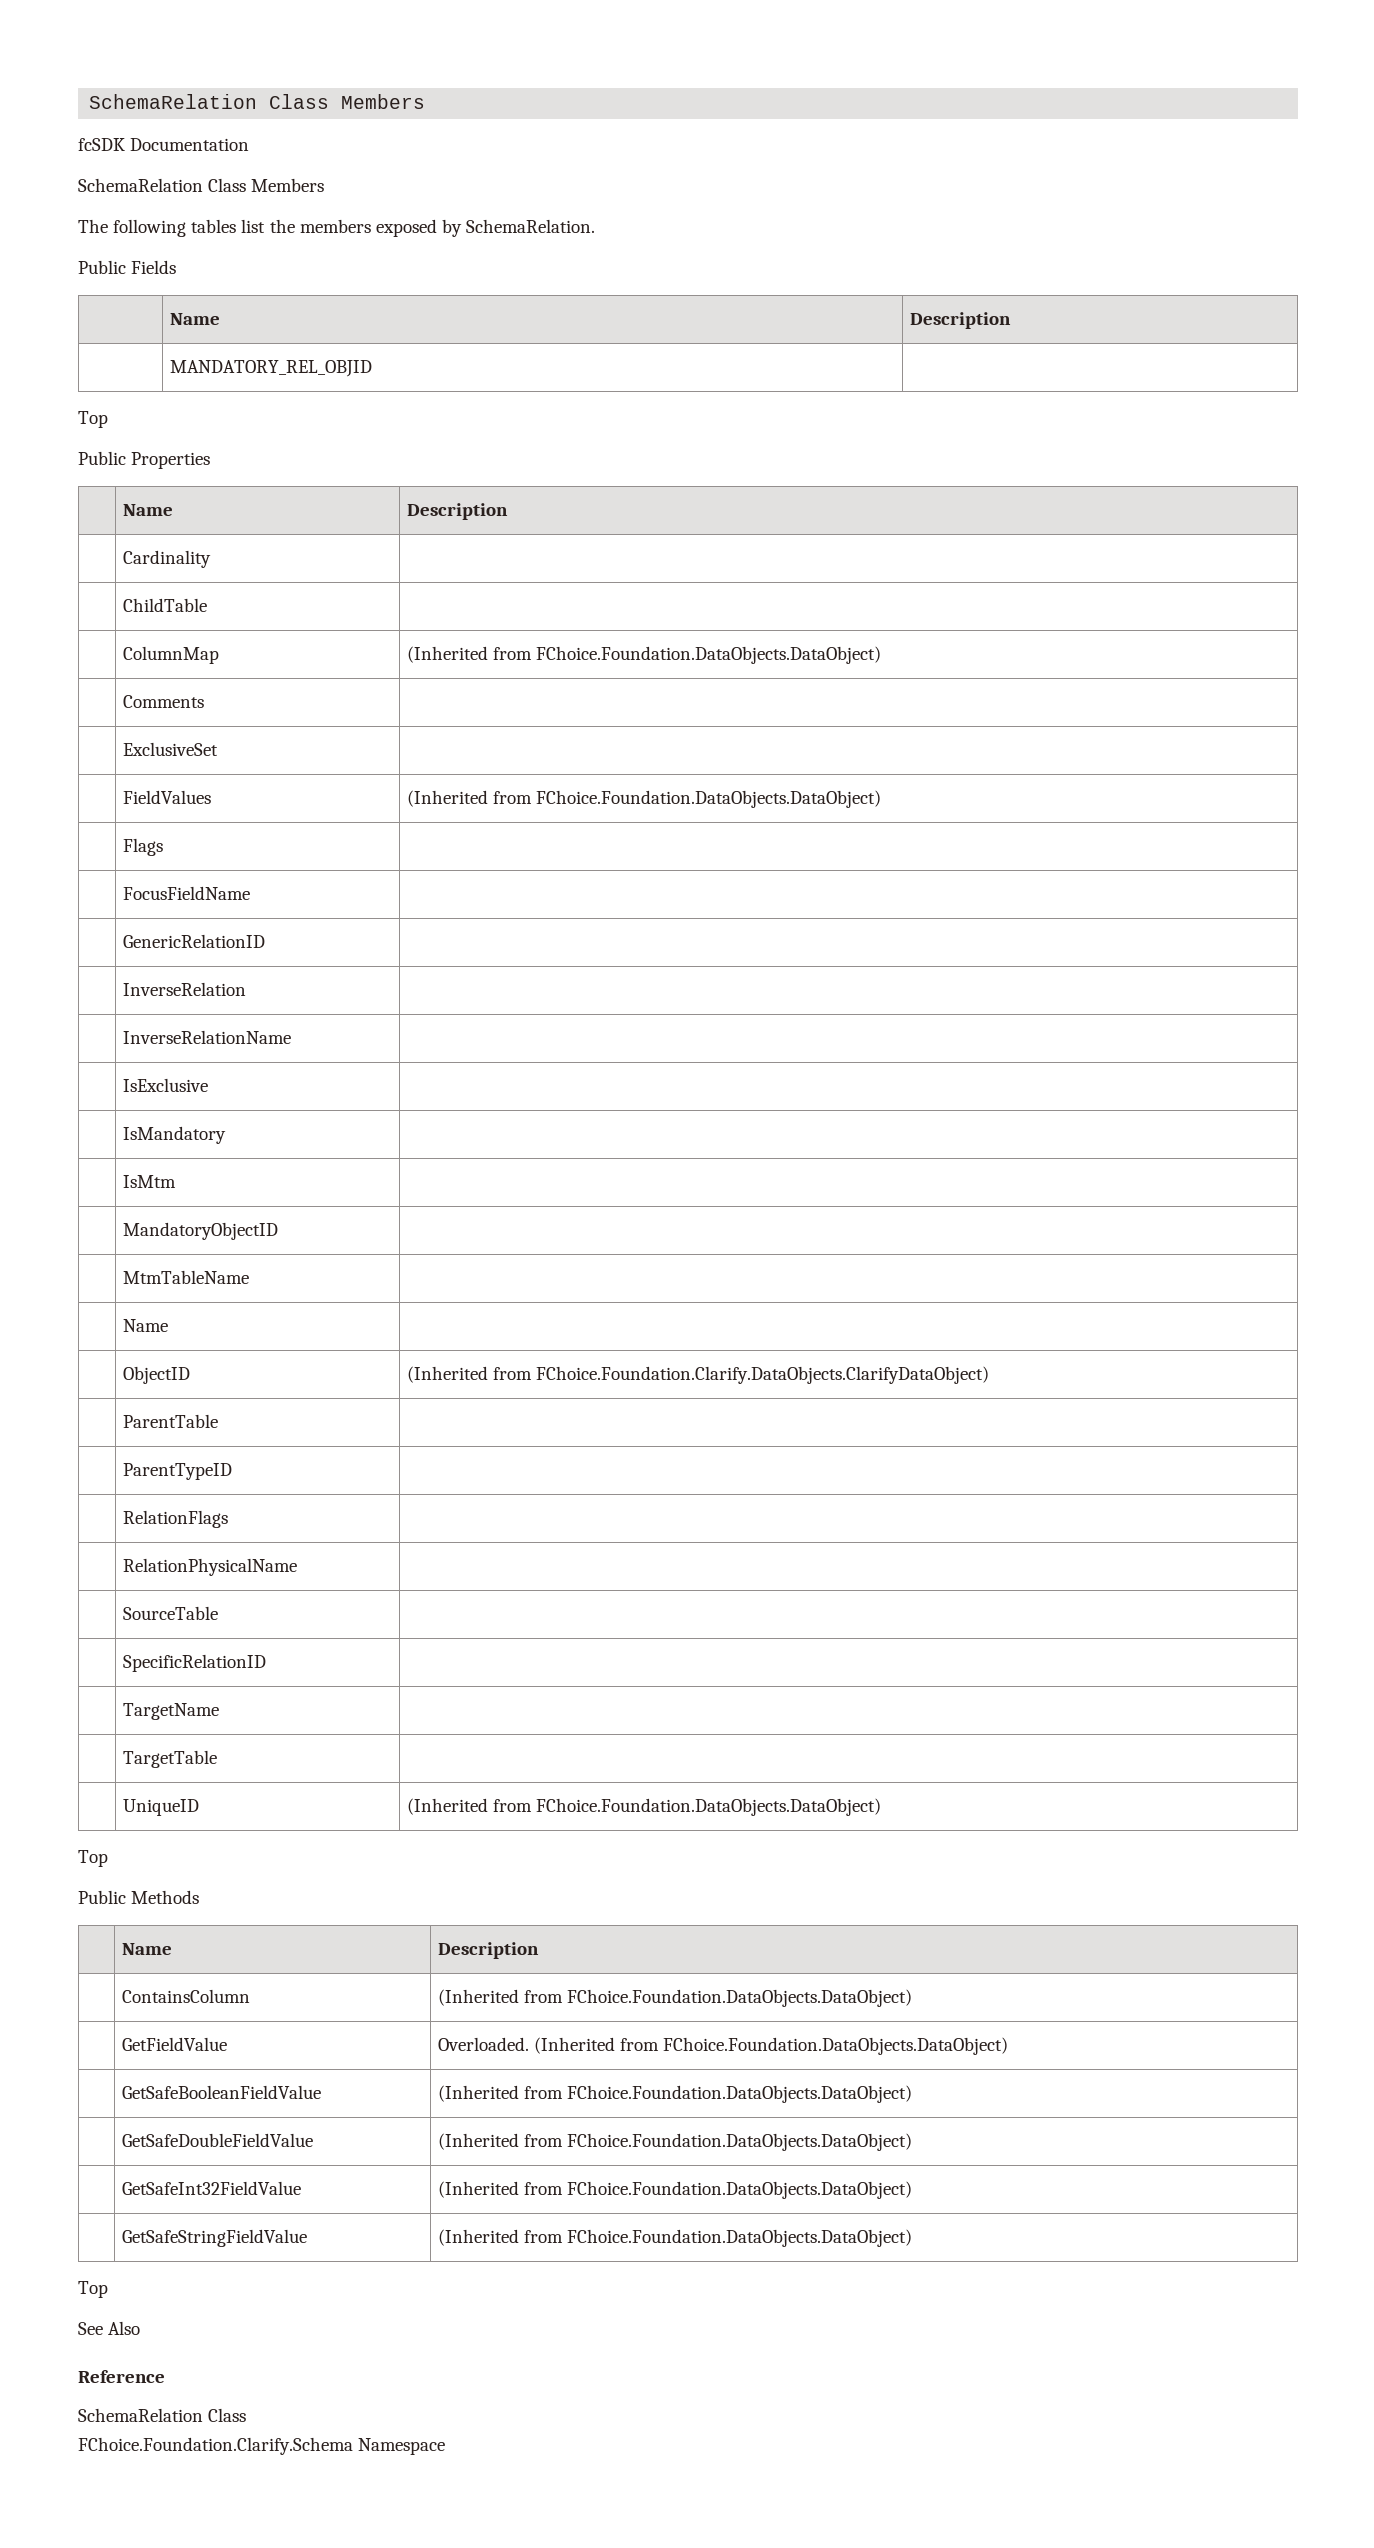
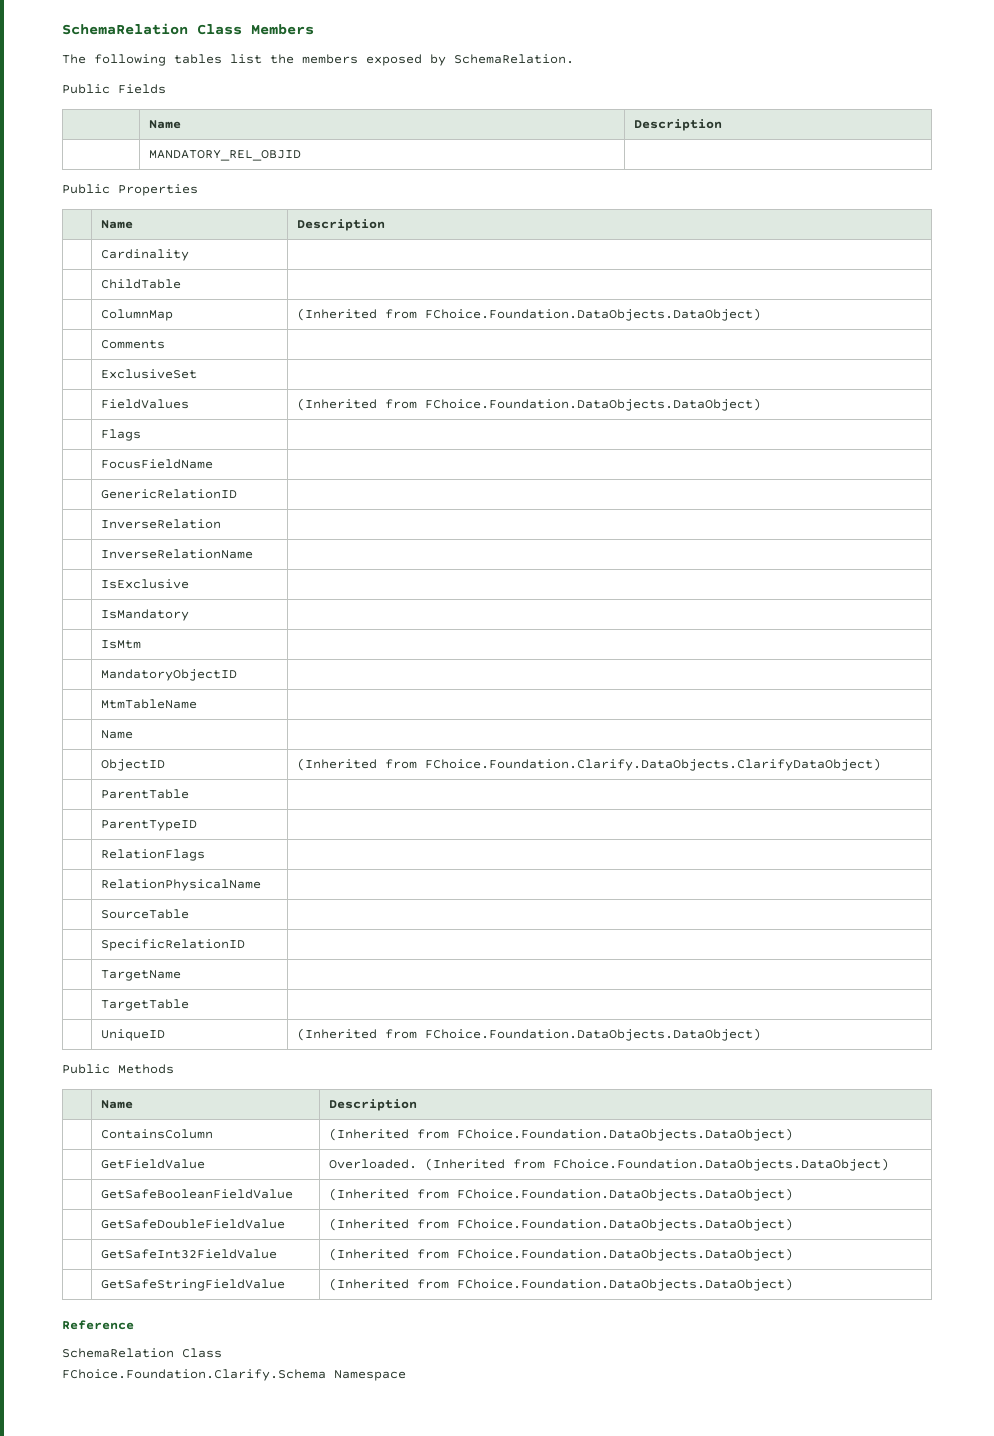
[89,94,426,109] [78,138,250,151] [78,178,325,192] SchemaRelation Class Members // fcSDK Documentation // SchemaRelation Class Members -> [62,23,314,35] SchemaRelation Class Members
[78,411,108,428] // Top -> (302, 155) none
[78,1850,108,1867] // Top -> (762, 1034) none
[78,2281,108,2298] [78,2321,141,2335] // Top // See Also -> (794, 1284) none

